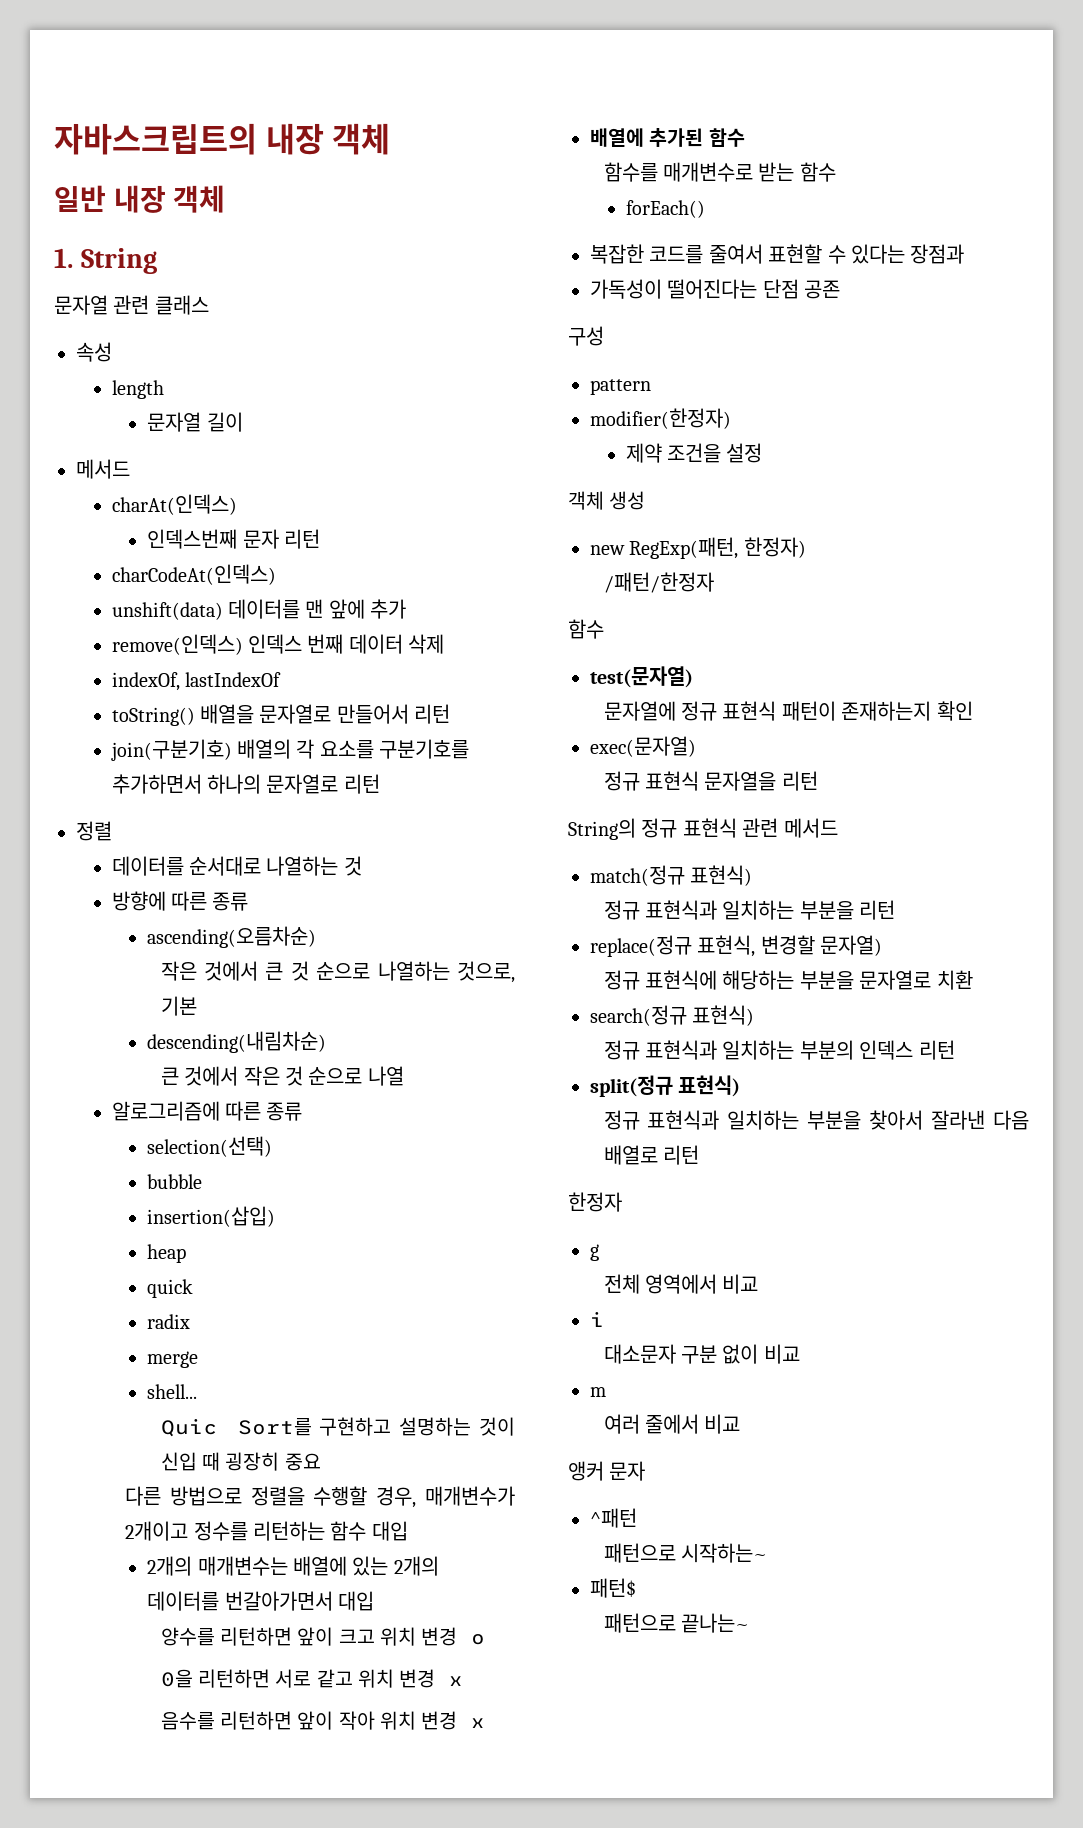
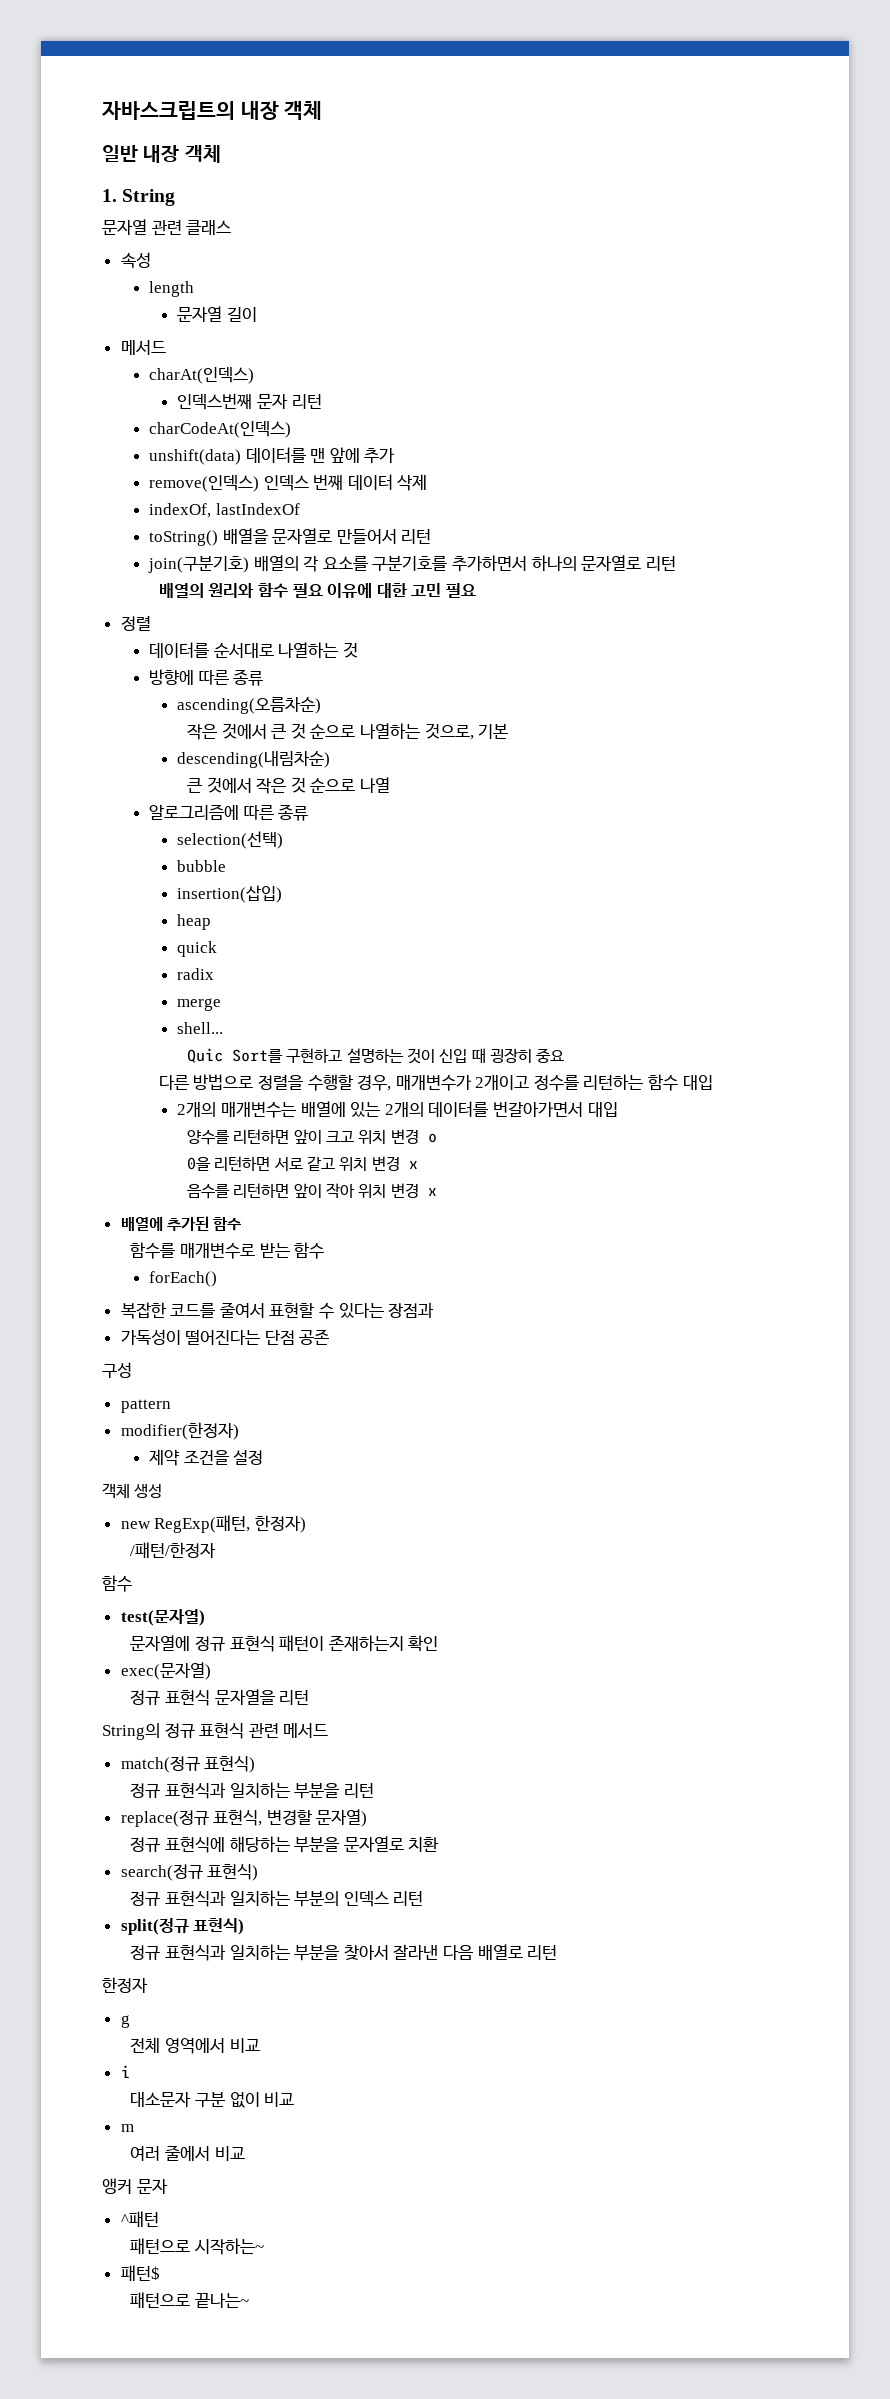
(380, 784) none -> [158,583,476,598] // 배열의 원리와 함수 필요 이유에 대한 고민 필요

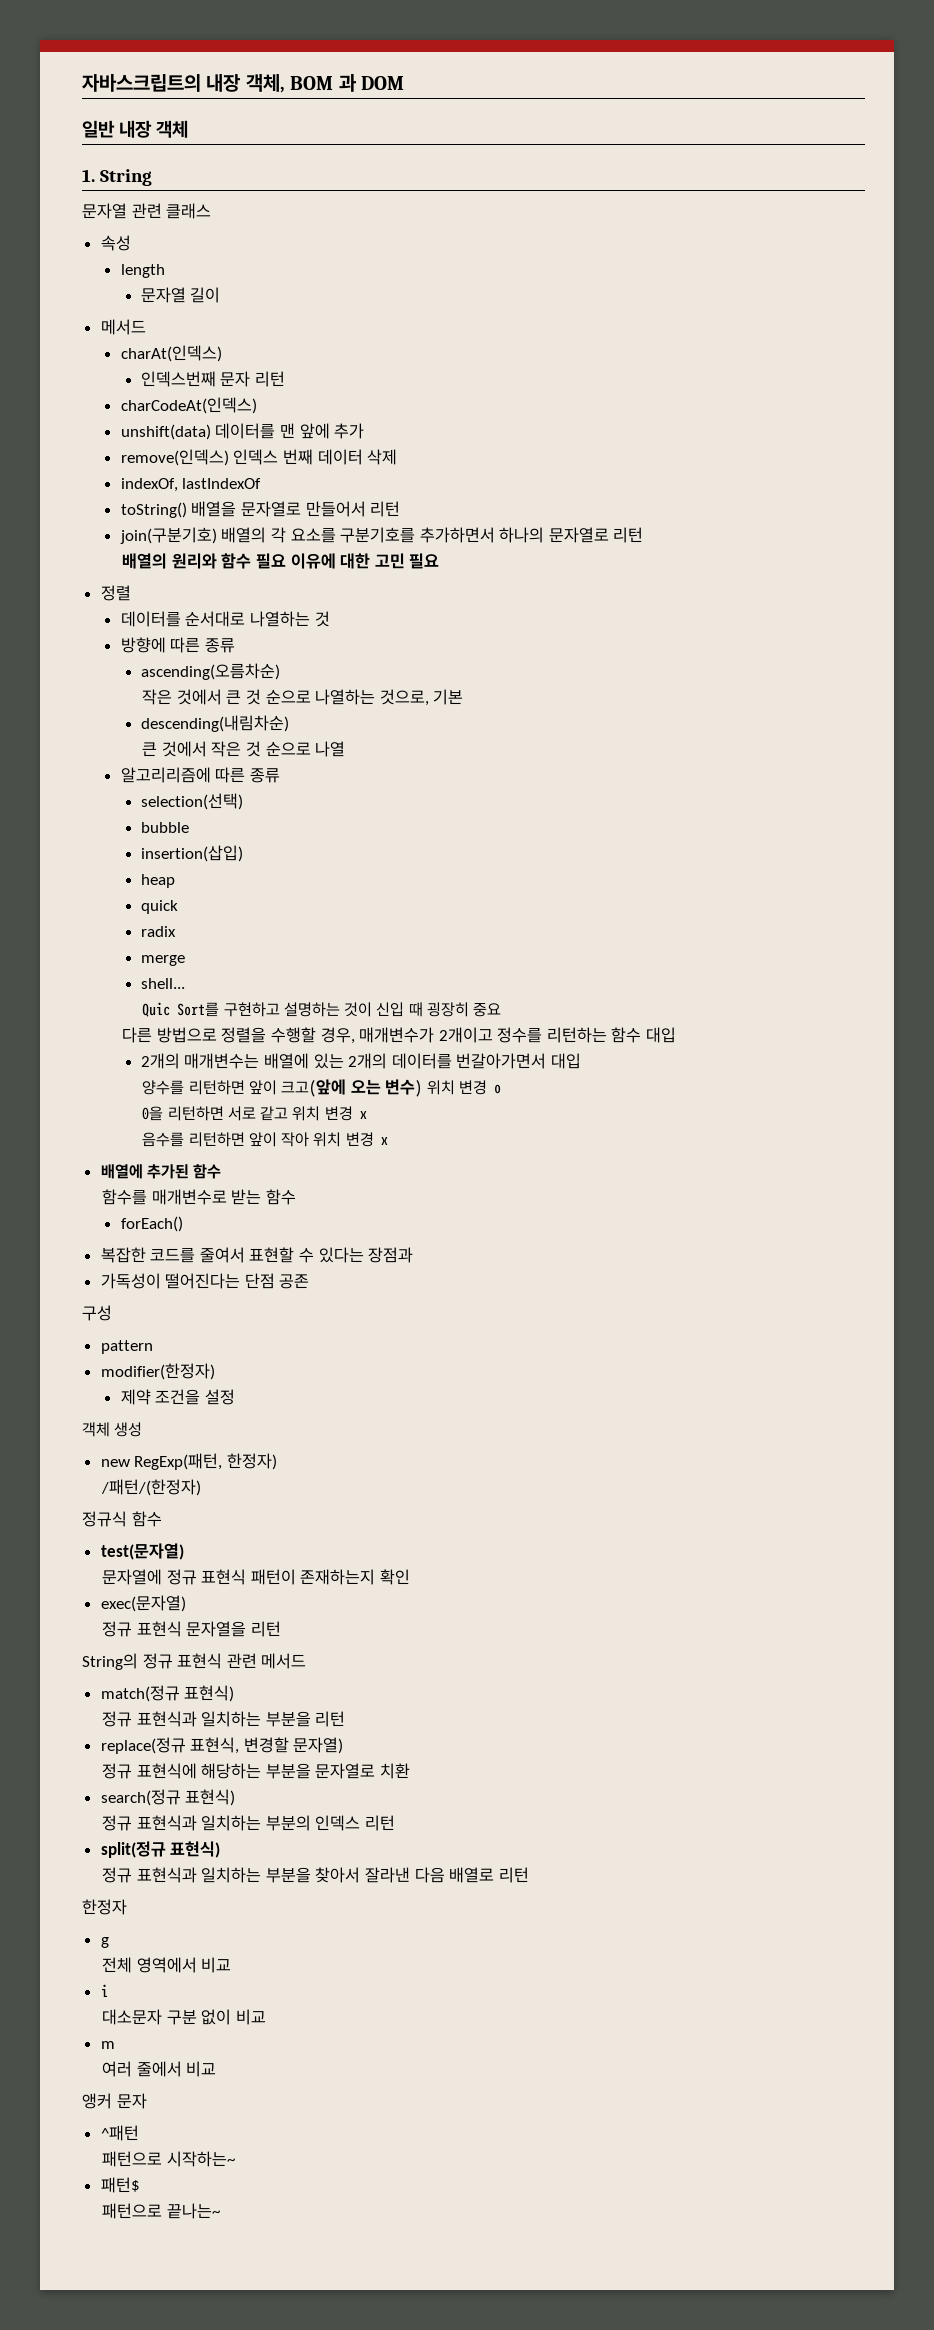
[284,101,323,120] 객체 -> [245,74,404,93] 객체, BOM 과 DOM
[149,804,240,820] 알로그리즘에 -> [120,767,211,783] 알고리리즘에
[326,1131,355,1142] 크고 -> [281,1079,423,1097] 크고(앞에 오는 변수)
[130,1542,217,1558] /패턴/한정자 // -> [101,1479,202,1496] [82,1511,127,1527] /패턴/(한정자) // 정규식

